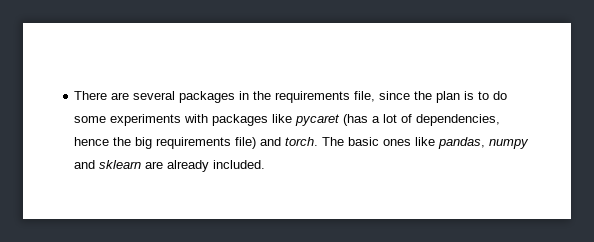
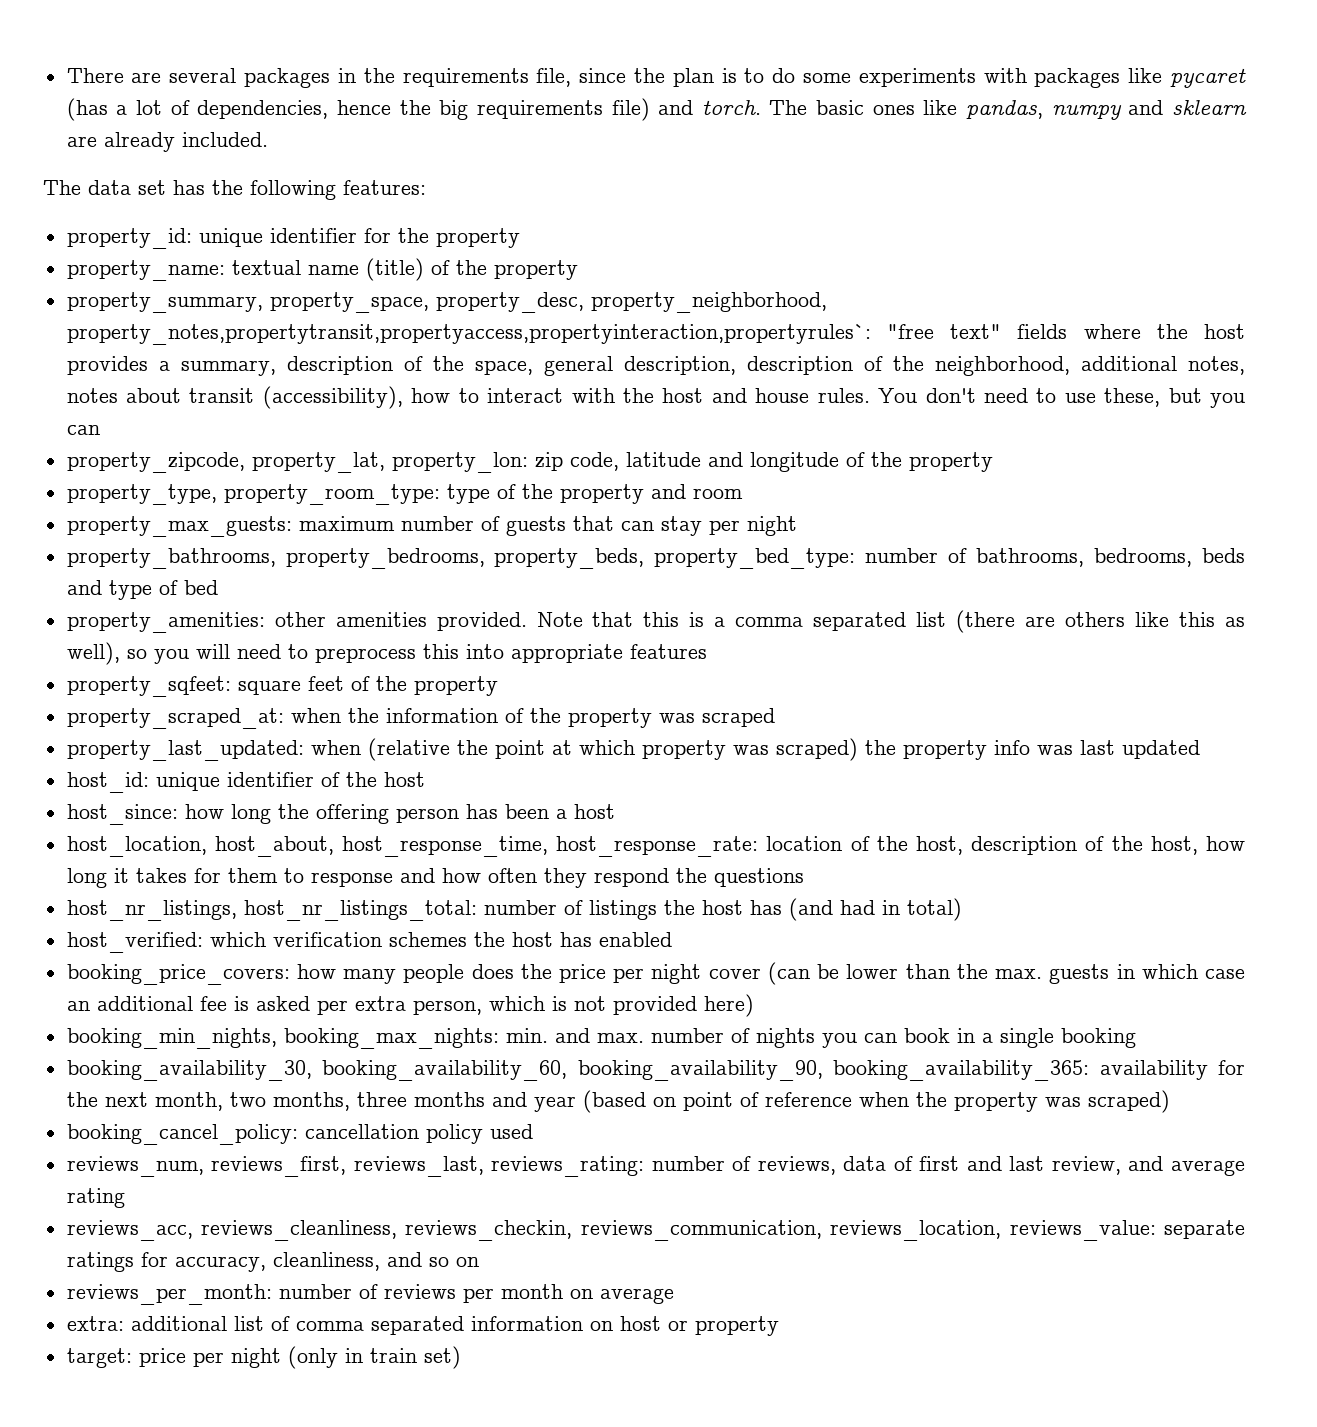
(266, 164) none -> [43,180,426,200] [66,228,520,249] [66,258,578,281] [66,292,827,313] [66,324,1245,345] [66,356,1245,376] [66,386,1246,409] [66,425,100,435] [66,452,993,473] [66,484,743,505] [66,516,797,537] [66,548,1246,569] [66,580,218,600] [66,610,1246,633] [66,642,707,665] [66,676,498,697] [66,708,775,729] [66,738,1200,761] [66,772,425,793] [66,804,615,825] [66,836,1245,857] [66,868,804,888] [66,898,962,921] [66,932,672,953] [66,962,1245,985] [66,994,754,1017] [66,1028,1136,1049] [66,1060,1245,1081] [66,1090,1170,1113] [66,1124,533,1145] [66,1156,1245,1177] [66,1188,125,1208] [66,1220,1245,1241] [66,1252,479,1272] [66,1284,674,1305] [66,1316,779,1336] [66,1346,461,1369] // The data set has the following features: // property_id: unique identifier for the property // property_name: textual name (title) of the property // property_summary, property_space, property_desc, property_neighborhood, property_notes,propertytransit,propertyaccess,propertyinteraction,propertyrules`: "free text" fields where the host provides a summary, description of the space, general description, description of the neighborhood, additional notes, notes about transit (accessibility), how to interact with the host and house rules. You don't need to use these, but you can // property_zipcode, property_lat, property_lon: zip code, latitude and longitude of the property // property_type, property_room_type: type of the property and room // property_max_guests: maximum number of guests that can stay per night // property_bathrooms, property_bedrooms, property_beds, property_bed_type: number of bathrooms, bedrooms, beds and type of bed // property_amenities: other amenities provided. Note that this is a comma separated list (there are others like this as well), so you will need to preprocess this into appropriate features // property_sqfeet: square feet of the property // property_scraped_at: when the information of the property was scraped // property_last_updated: when (relative the point at which property was scraped) the property info was last updated // host_id: unique identifier of the host // host_since: how long the offering person has been a host // host_location, host_about, host_response_time, host_response_rate: location of the host, description of the host, how long it takes for them to response and how often they respond the questions // host_nr_listings, host_nr_listings_total: number of listings the host has (and had in total) // host_verified: which verification schemes the host has enabled // booking_price_covers: how many people does the price per night cover (can be lower than the max. guests in which case an additional fee is asked per extra person, which is not provided here) // booking_min_nights, booking_max_nights: min. and max. number of nights you can book in a single booking // booking_availability_30, booking_availability_60, booking_availability_90, booking_availability_365: availability for the next month, two months, three months and year (based on point of reference when the property was scraped) // booking_cancel_policy: cancellation policy used // reviews_num, reviews_first, reviews_last, reviews_rating: number of reviews, data of first and last review, and average rating // reviews_acc, reviews_cleanliness, reviews_checkin, reviews_communication, reviews_location, reviews_value: separate ratings for accuracy, cleanliness, and so on // reviews_per_month: number of reviews per month on average // extra: additional list of comma separated information on host or property // target: price per night (only in train set)

